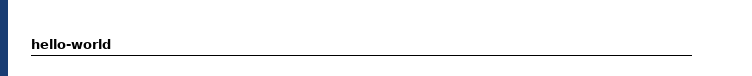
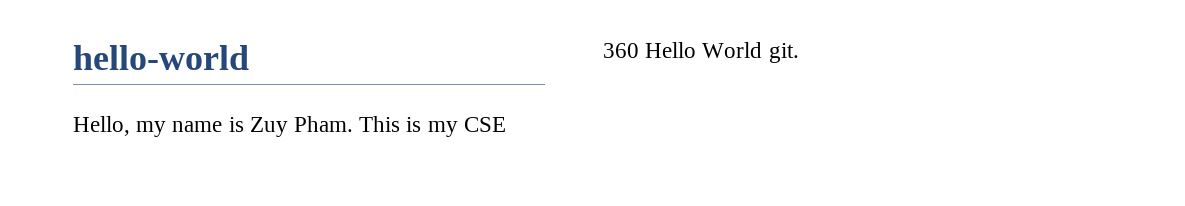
(111, 44) none -> [73,116,506,137] [603,42,799,63] // Hello, my name is Zuy Pham. This is my CSE 360 Hello World git.

